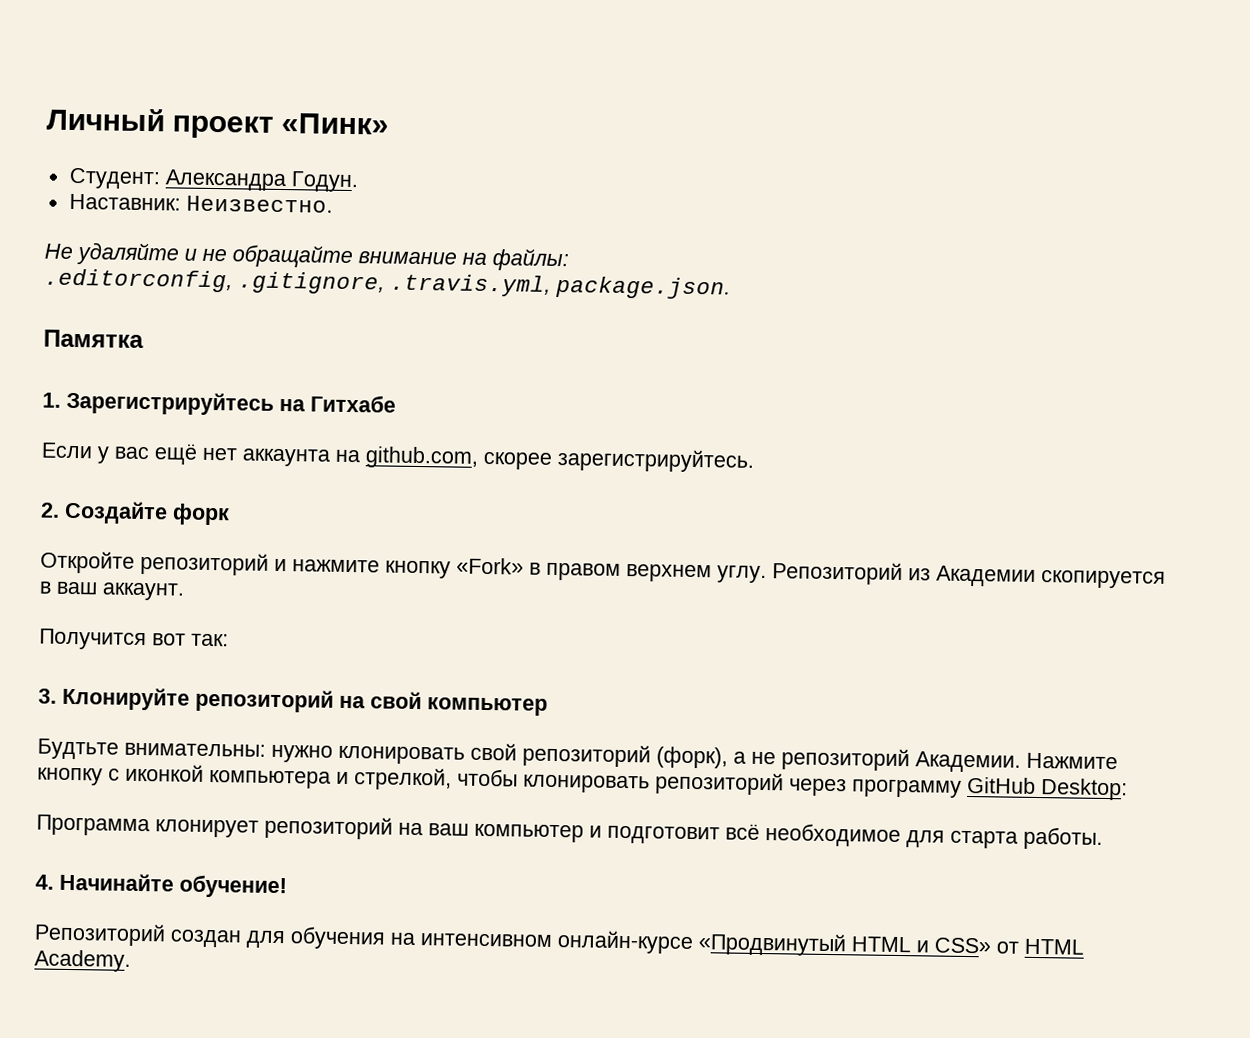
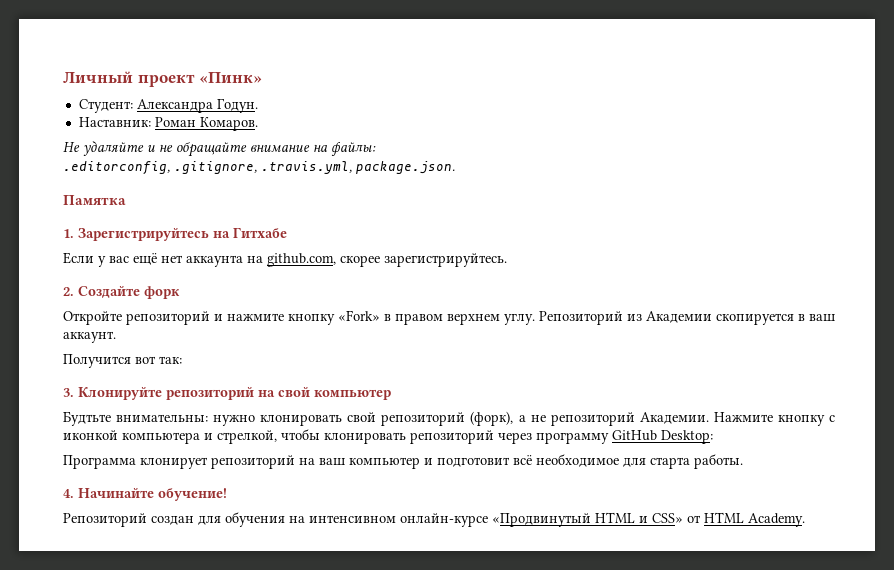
[185,195,333,213] Неизвестно. -> [154,117,258,131] Роман Комаров.

